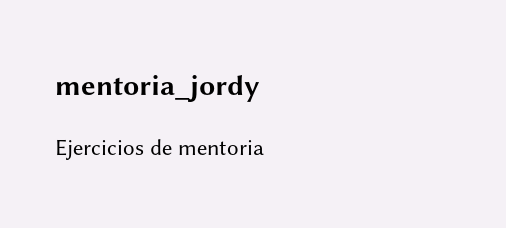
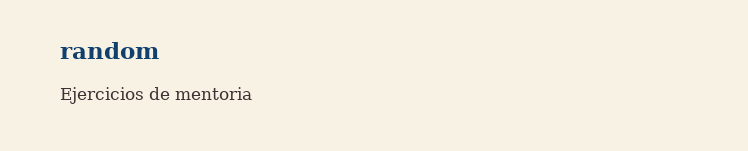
[55,75,260,102] mentoria_jordy -> [60,42,159,59] random

